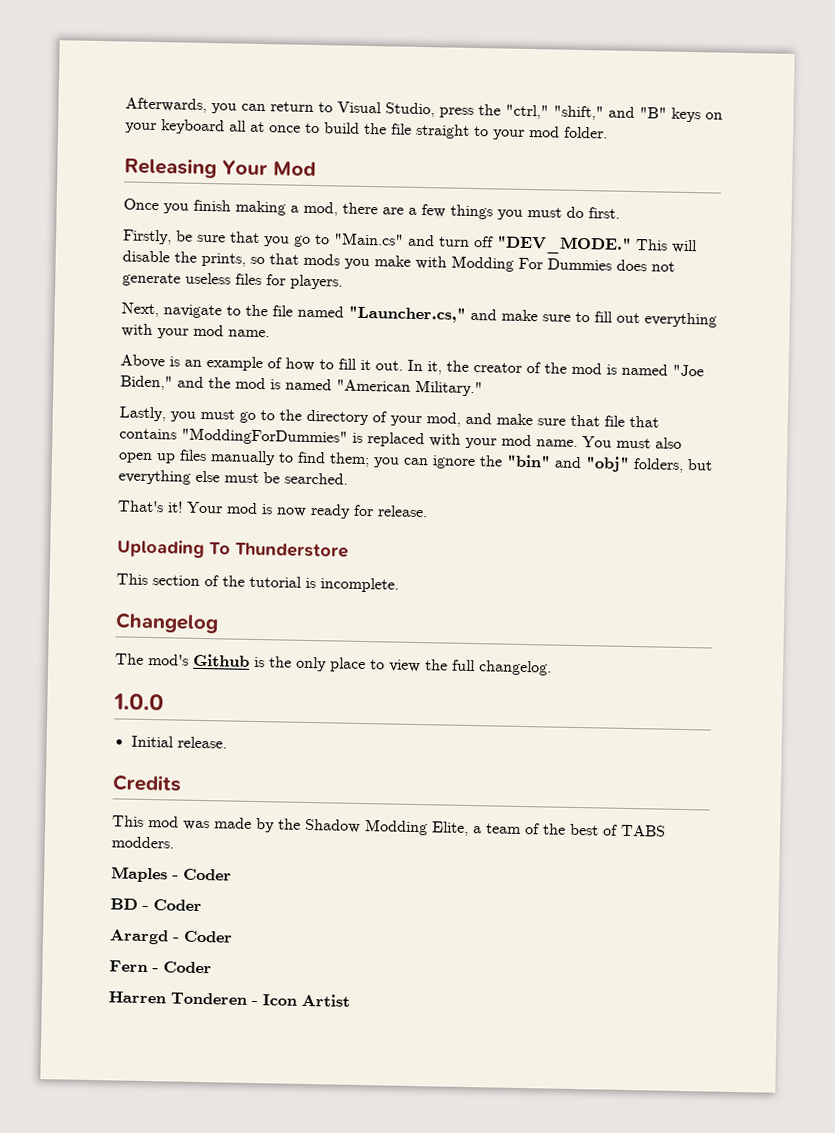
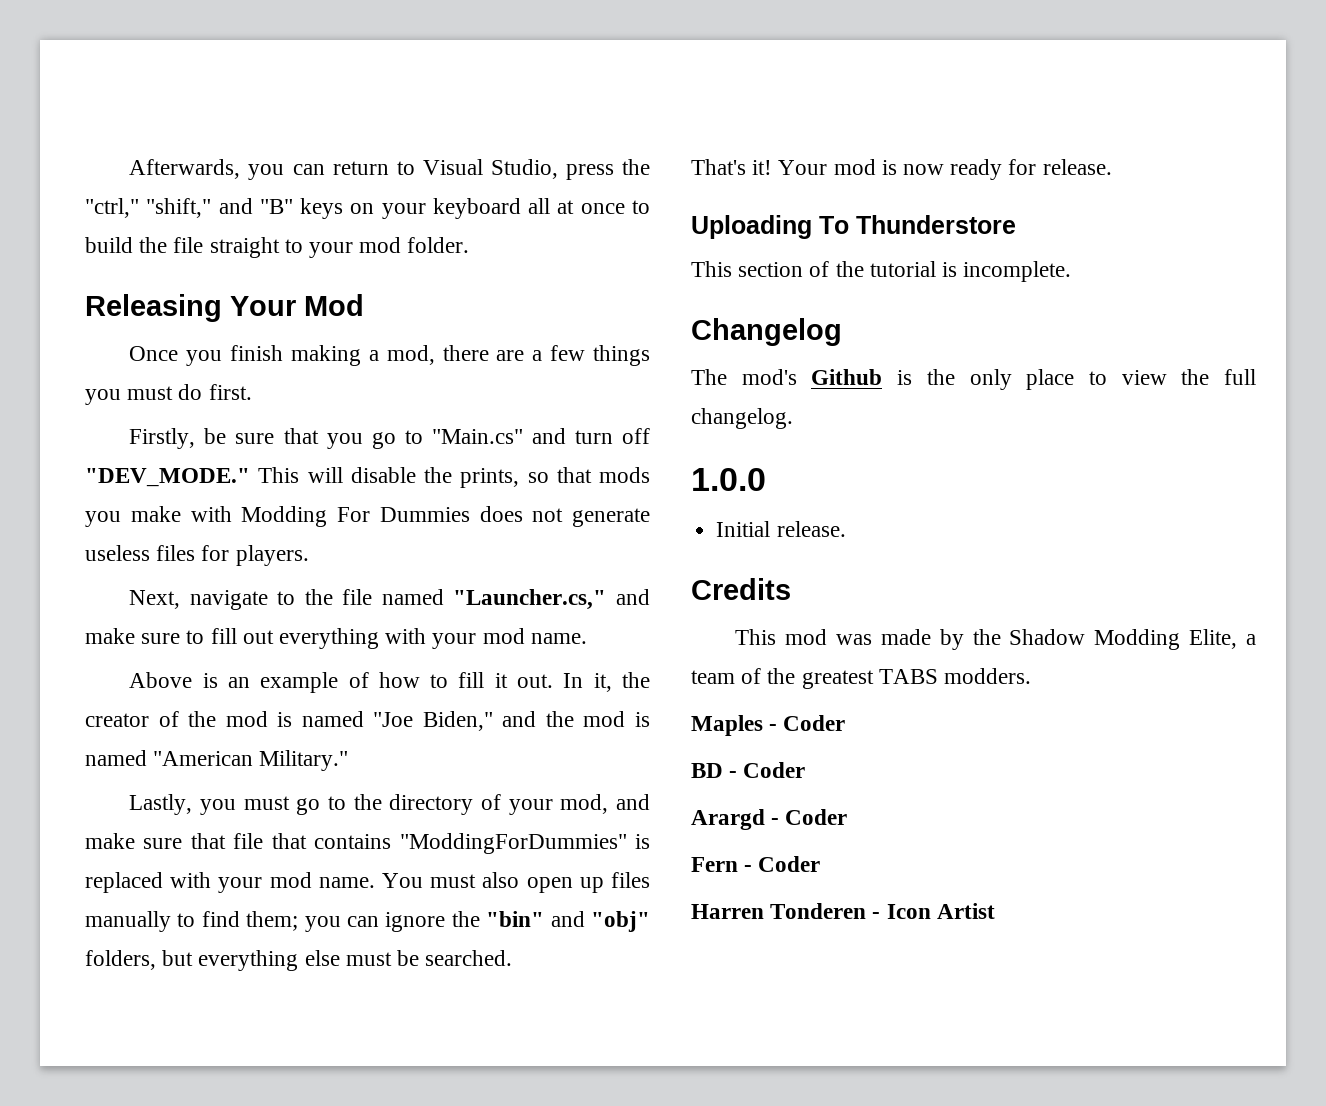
[570,823,618,836] best of -> [801,670,874,689] greatest

